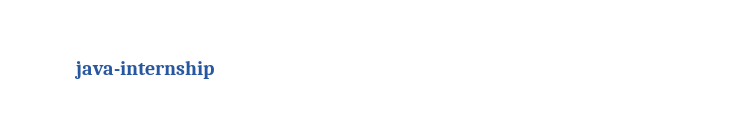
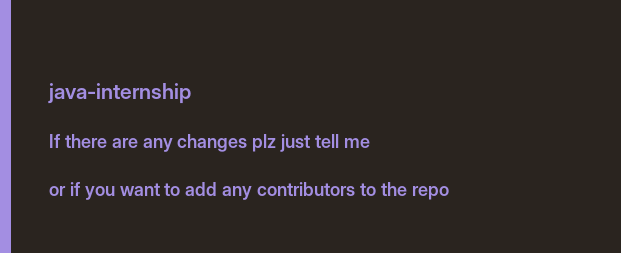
(214, 69) none -> [49,134,370,152] [49,182,449,200] // If there are any changes plz just tell me // or if you want to add any contributors to the repo

